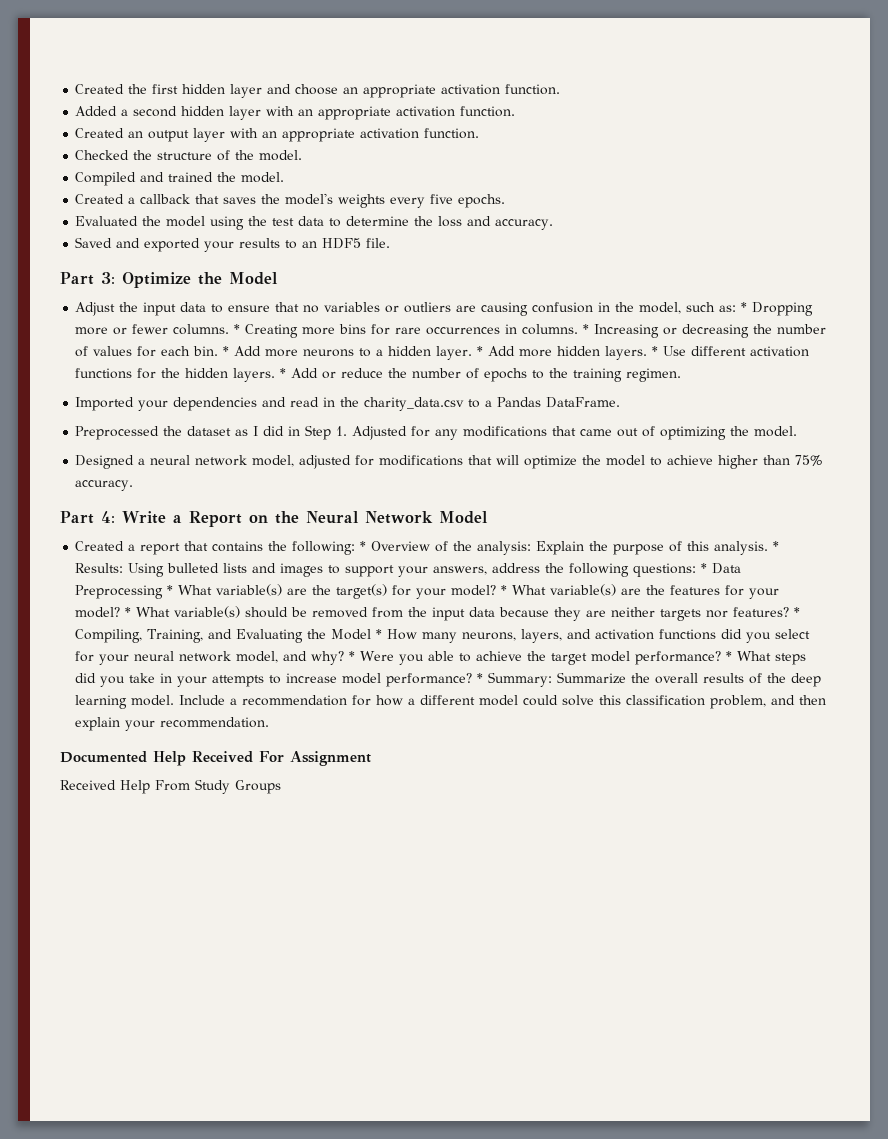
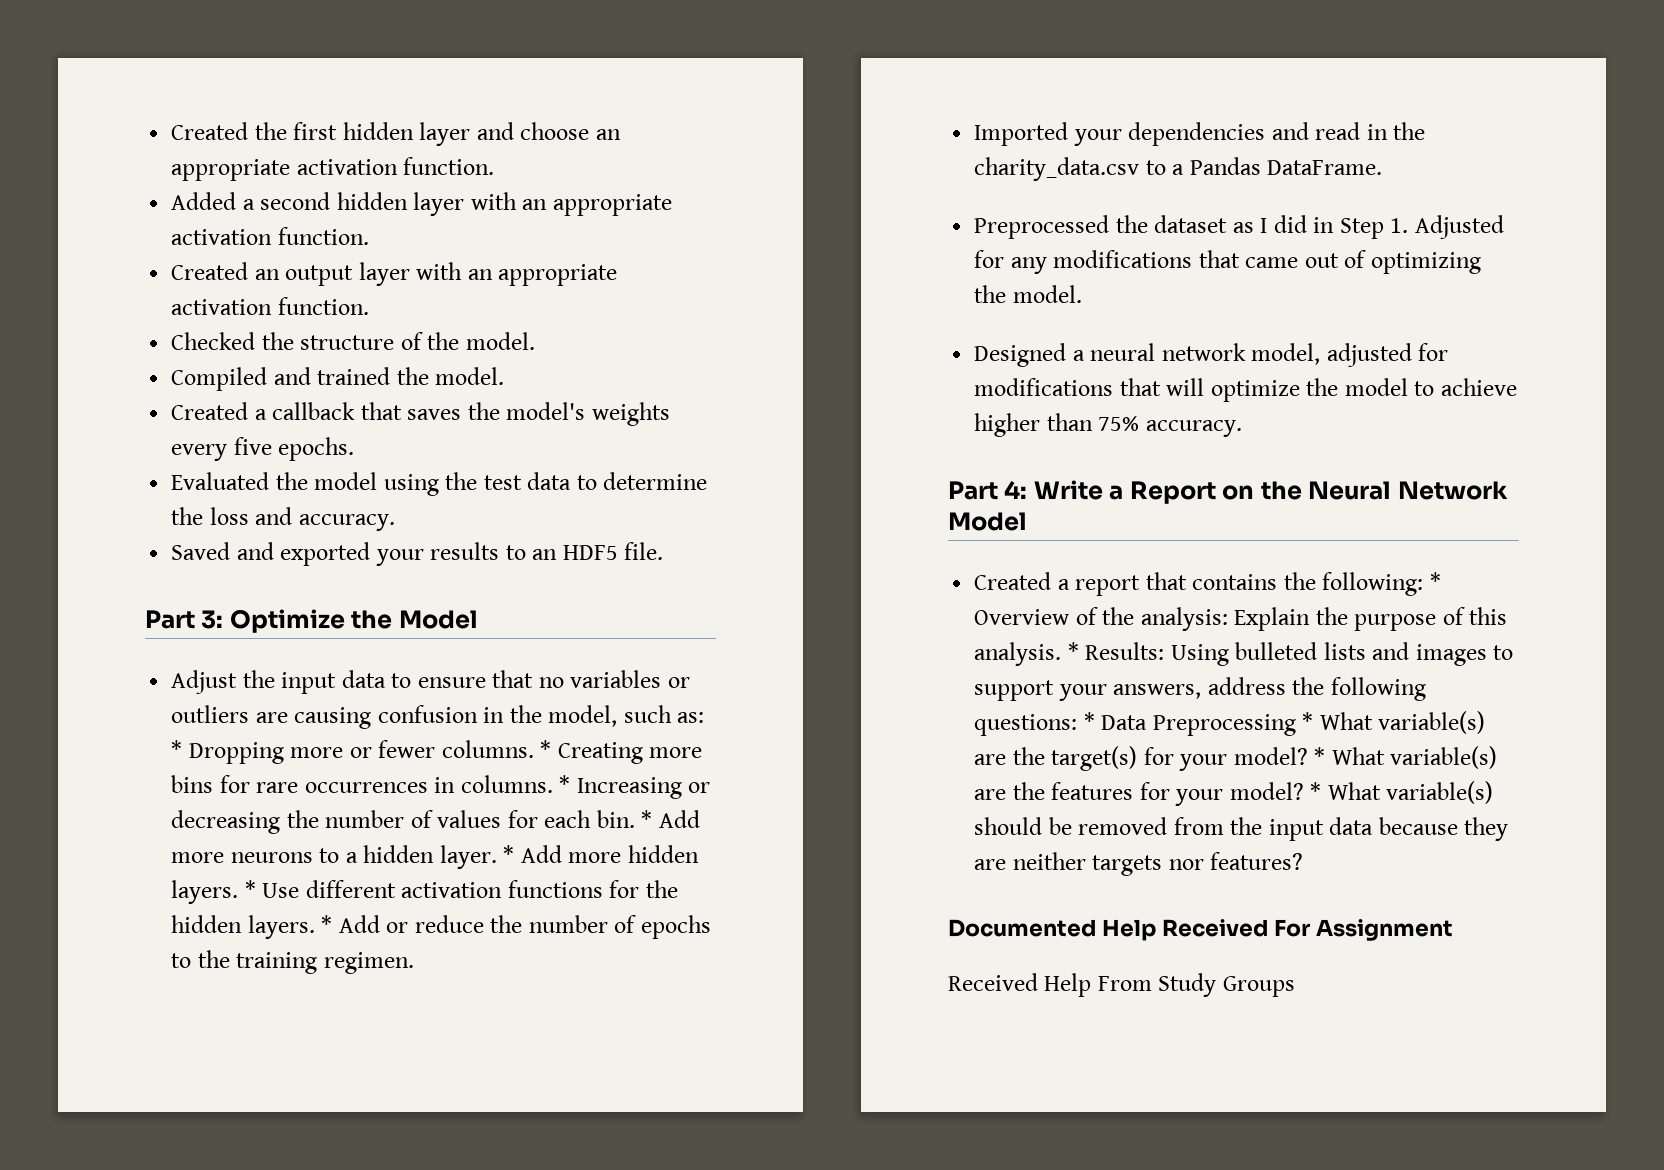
[794,607,801,617] [75,629,811,643] [75,651,807,665] [75,672,822,687] [75,695,827,709] [75,717,270,731] * Compiling, Training, and Evaluating the Model * How many neurons, layers, and activation functions did you select for your neural network model, and why? * Were you able to achieve the target model performance? * What steps did you take in your attempts to increase model performance? * Summary: Summarize the overall results of the deep learning model. Include a recommendation for how a different model could solve this classification problem, and then explain your recommendation. -> (1304, 861) none

